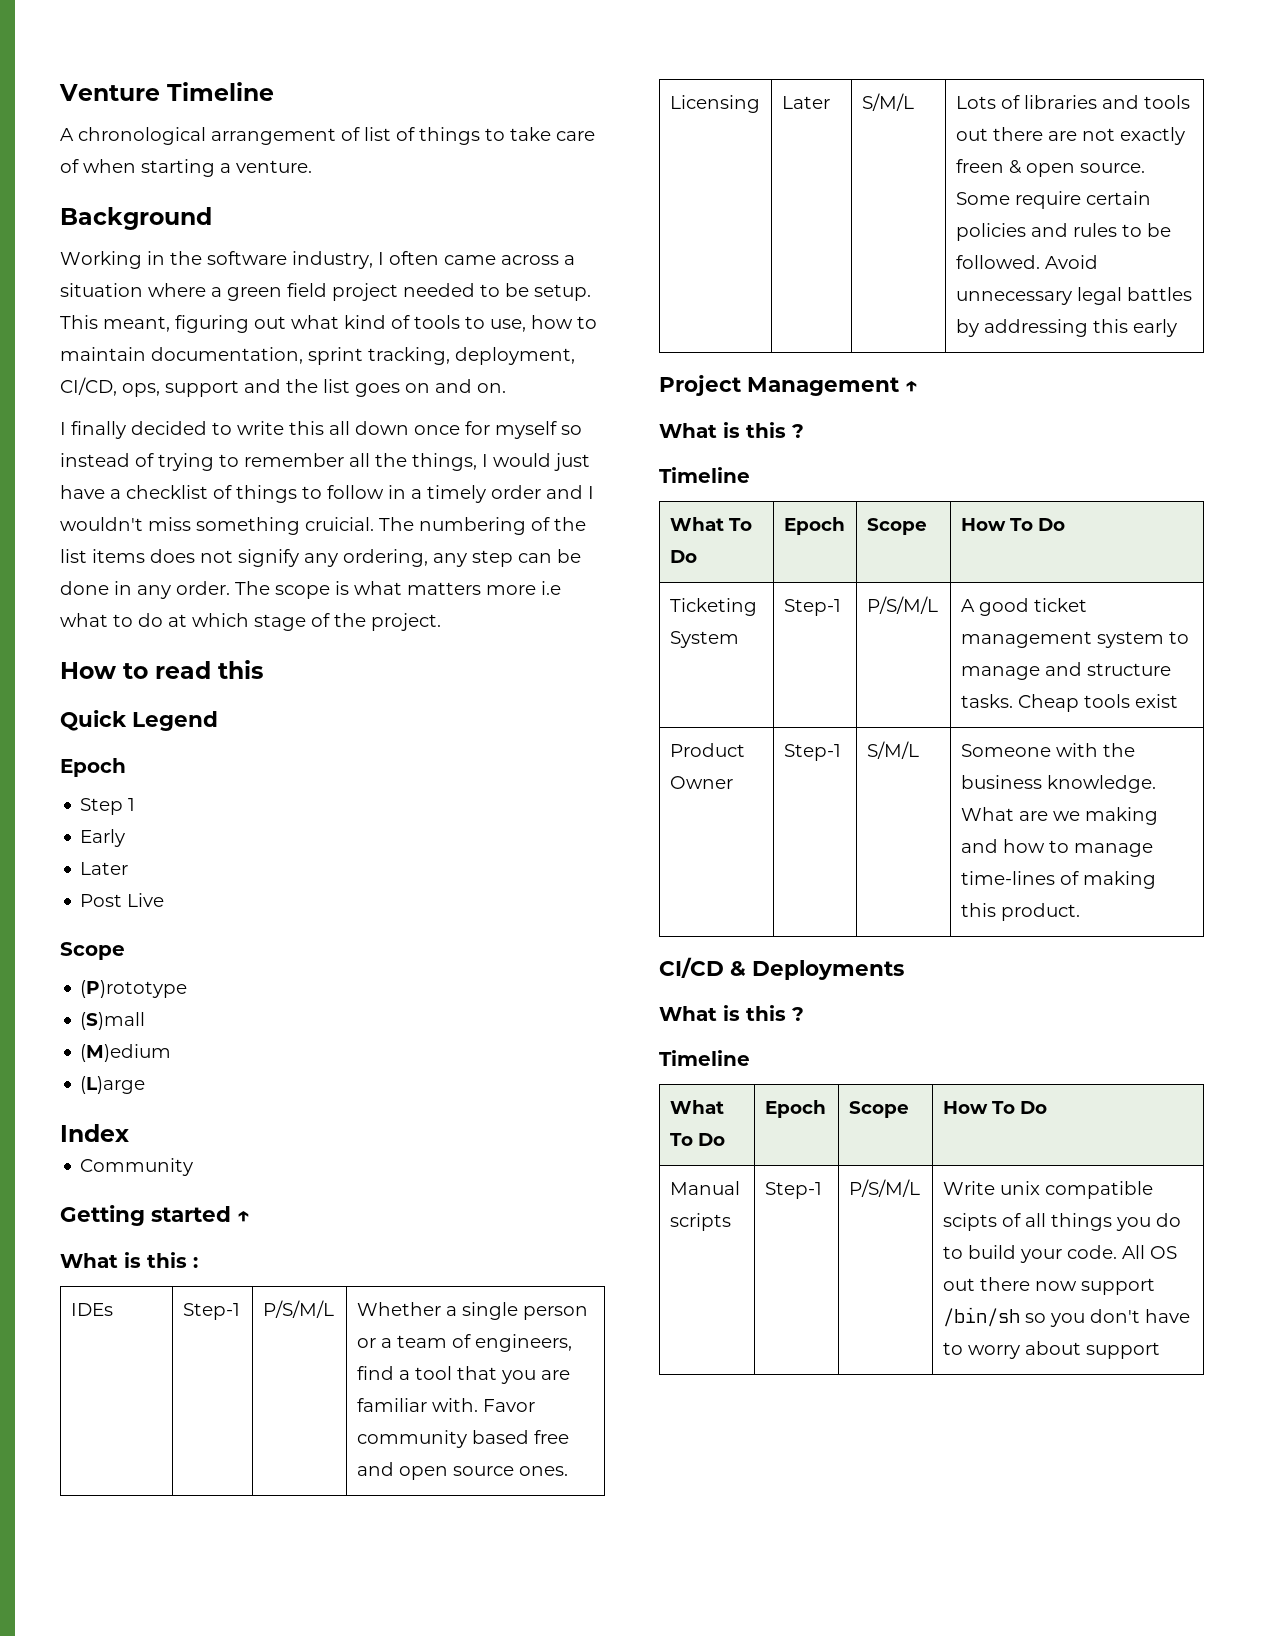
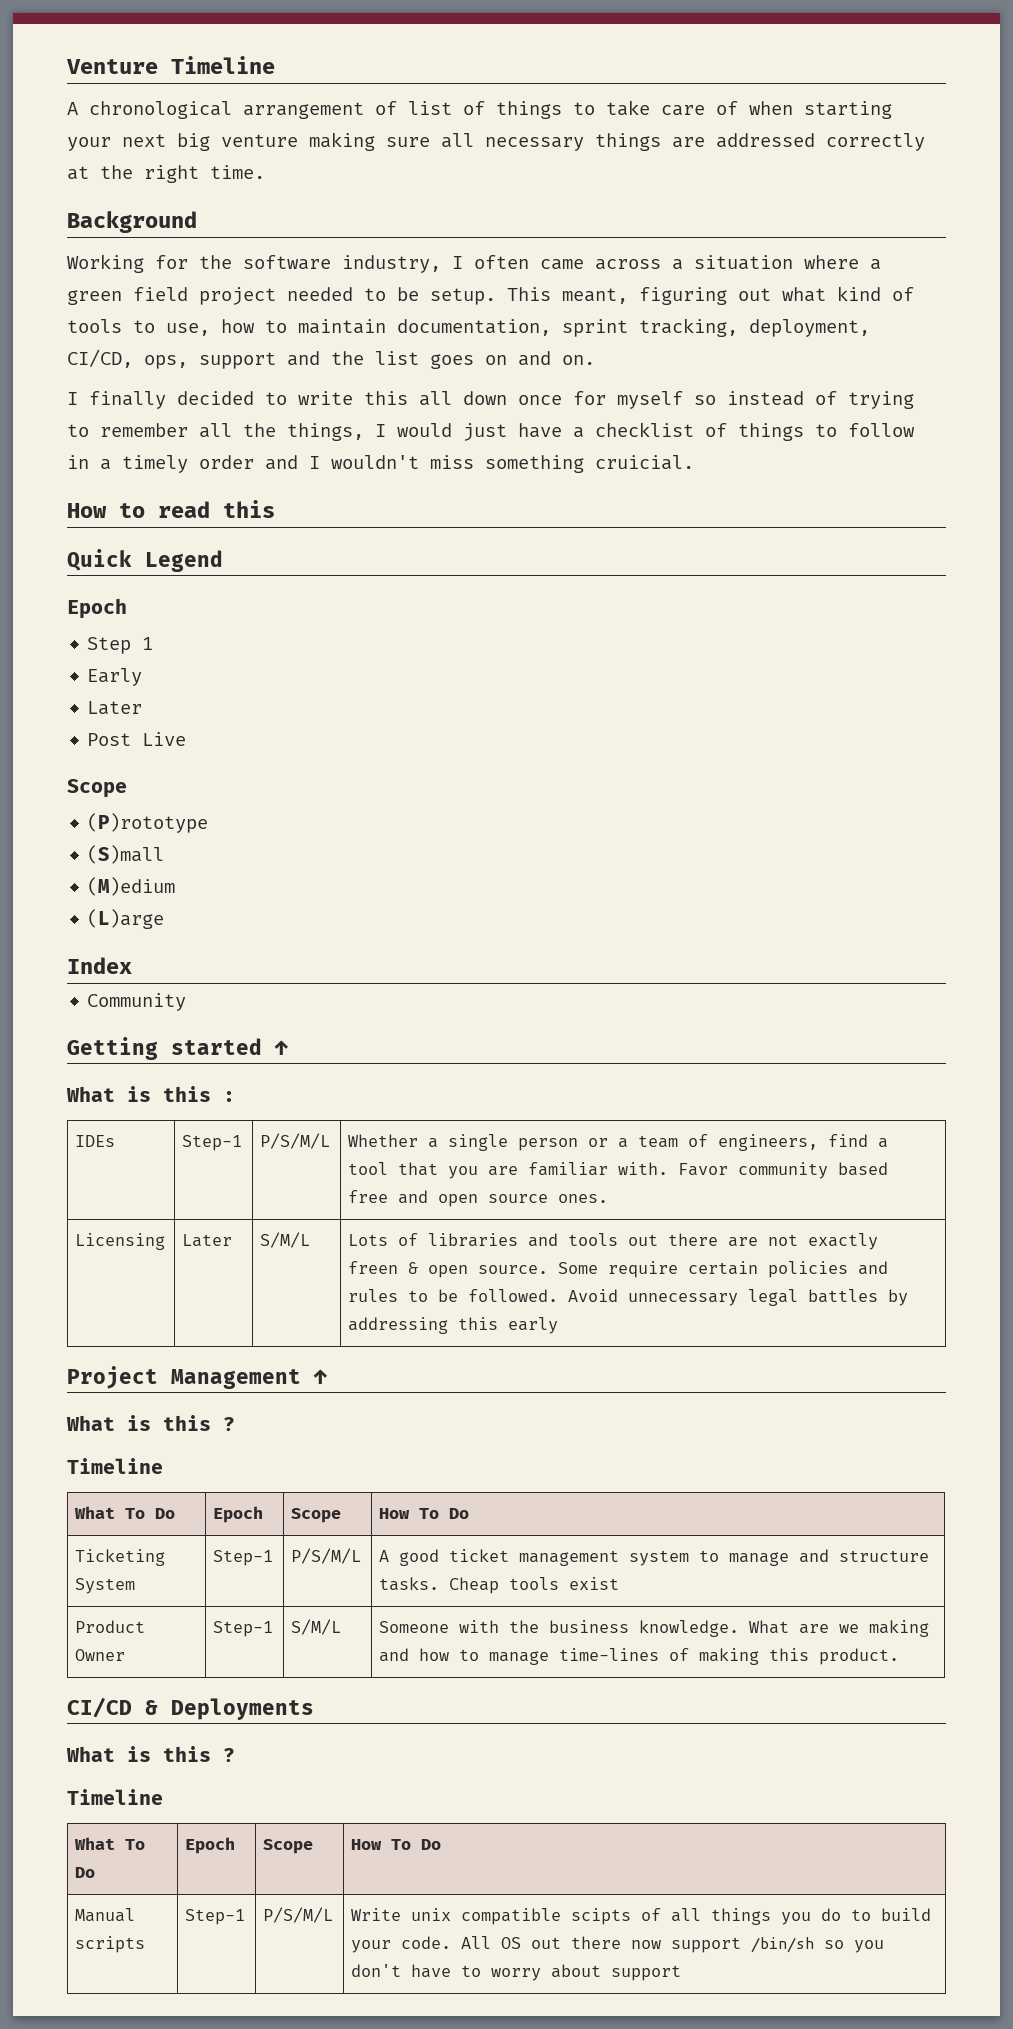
[220,160,312,173] a venture. -> [67,132,925,151] [67,165,265,183] your next big venture making sure all necessary things are addressed correctly at the right time.
[147,251,165,265] in -> [155,255,188,269] for
[379,517,586,535] [60,549,581,567] [60,581,561,599] [60,613,441,631] The numbering of the list items does not signify any ordering, any step can be done in any order. The scope is what matters more i.e what to do at which stage of the project. -> (694, 462) none

